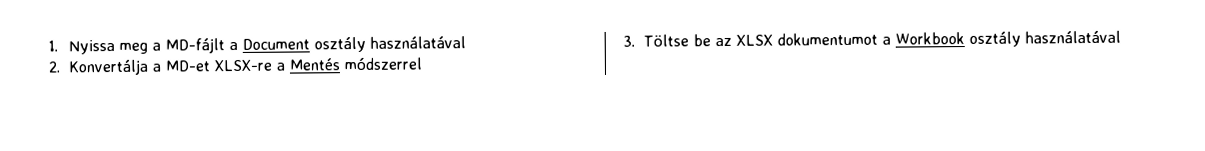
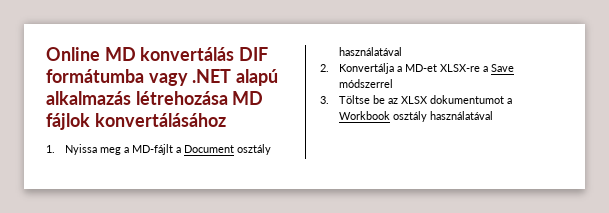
(48, 46) none -> [46,47,269,61] [46,69,279,86] [46,91,264,105] [46,113,226,130] Online MD konvertálás DIF formátumba vagy .NET alapú alkalmazás létrehozása MD fájlok konvertálásához //
[289,58,341,71] Mentés -> [490,64,514,72] Save

